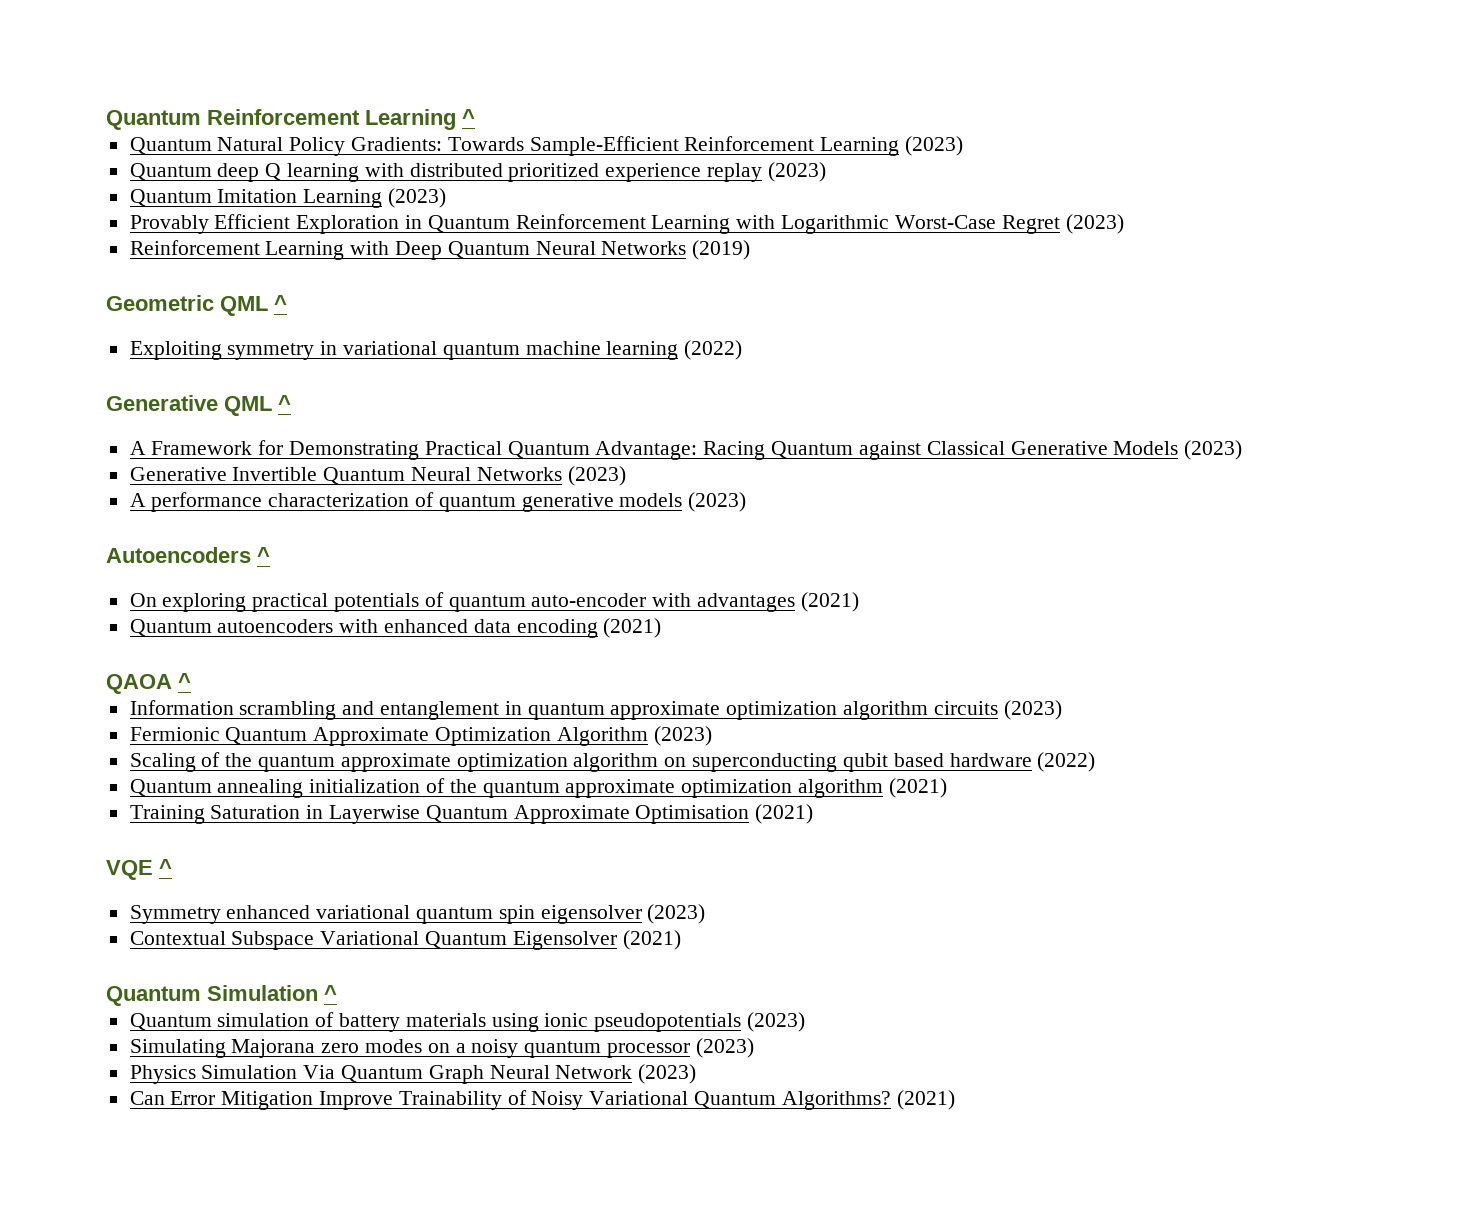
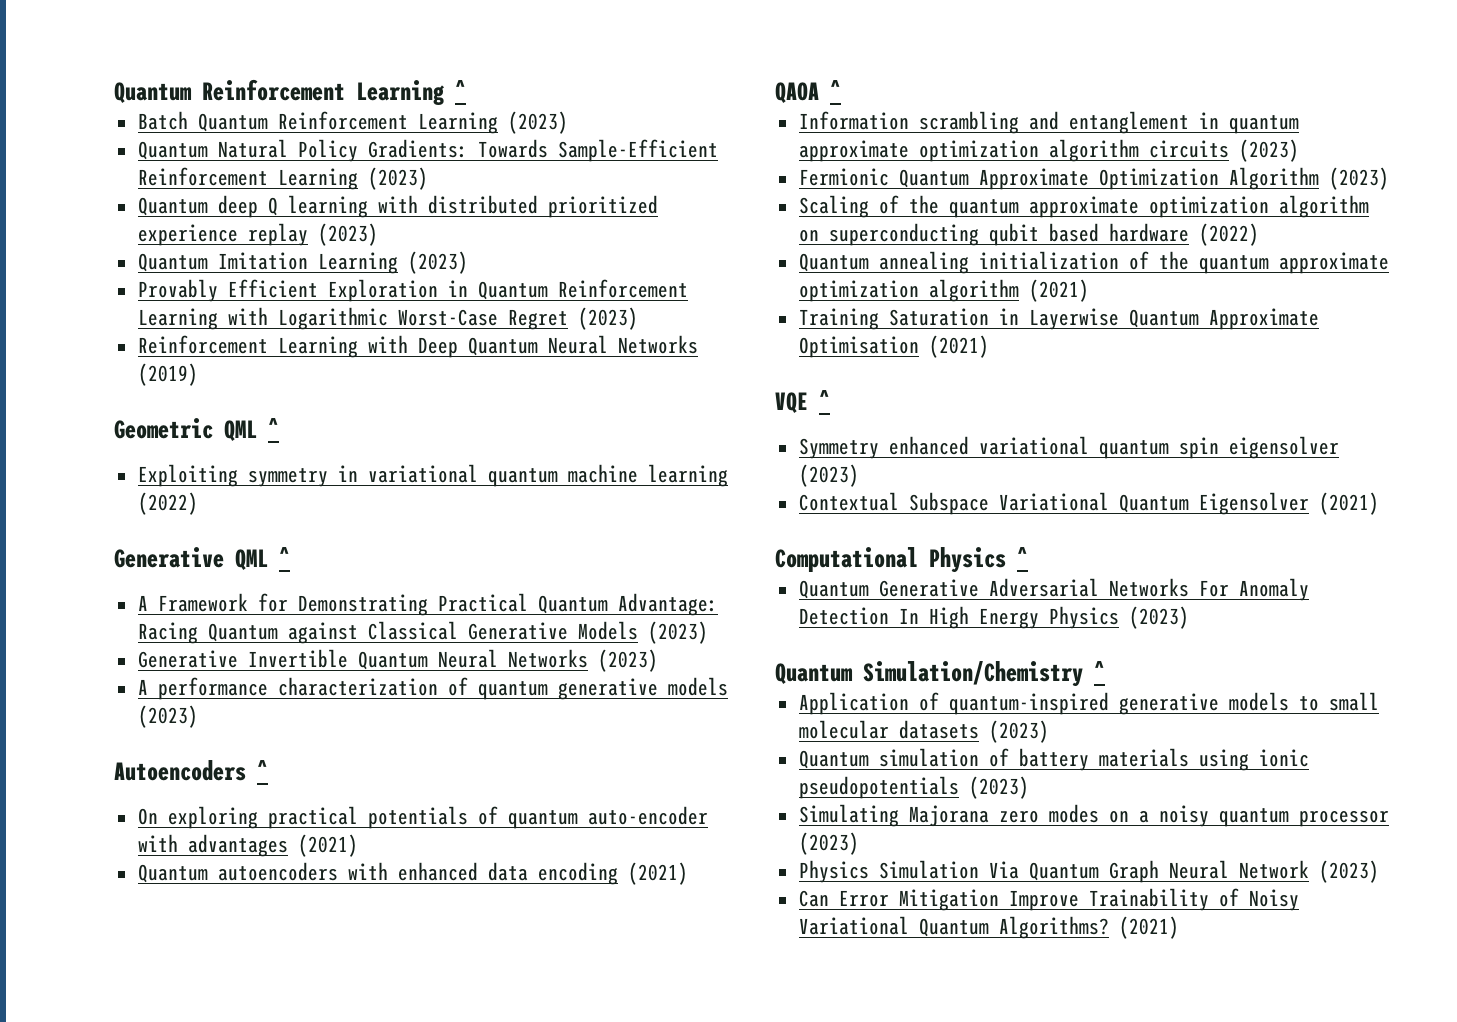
(475, 117) none -> [137,111,568,134] // Batch Quantum Reinforcement Learning (2023)
[106,985,337,1006] Quantum Simulation ^ -> [775,547,1028,573] [798,578,1309,601] [798,606,1189,629] [775,661,1105,687] [798,692,1379,715] [798,720,1049,743] Computational Physics ^ // Quantum Generative Adversarial Networks For Anomaly Detection In High Energy Physics (2023) // Quantum Simulation/Chemistry ^ // Application of quantum-inspired generative models to small molecular datasets (2023)

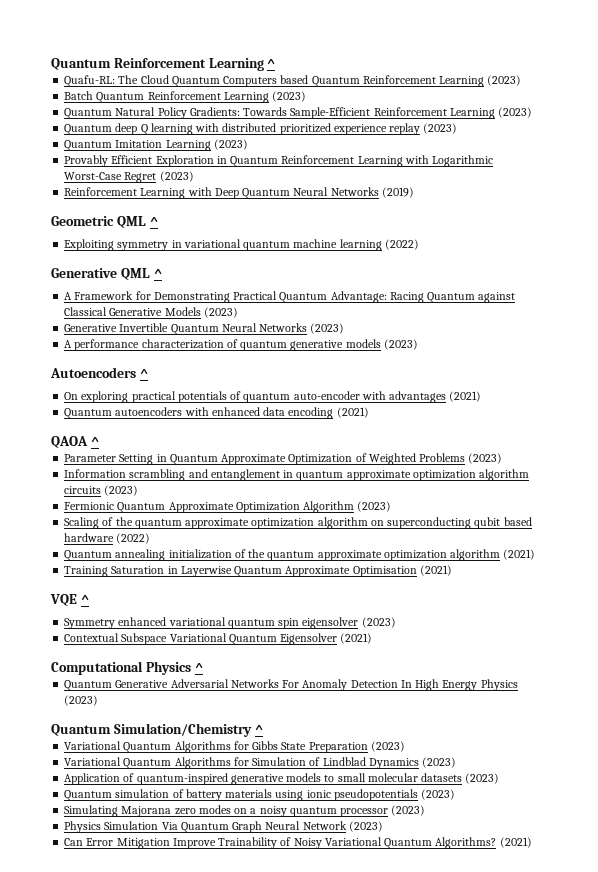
(466, 90) none -> [64,75,522,87] // Quafu-RL: The Cloud Quantum Computers based Quantum Reinforcement Learning (2023)
(841, 90) none -> [64,453,503,465] // Parameter Setting in Quantum Approximate Optimization of Weighted Problems (2023)
(1105, 671) none -> [64,741,405,753] [64,757,457,769] // Variational Quantum Algorithms for Gibbs State Preparation (2023) // Variational Quantum Algorithms for Simulation of Lindblad Dynamics (2023)

